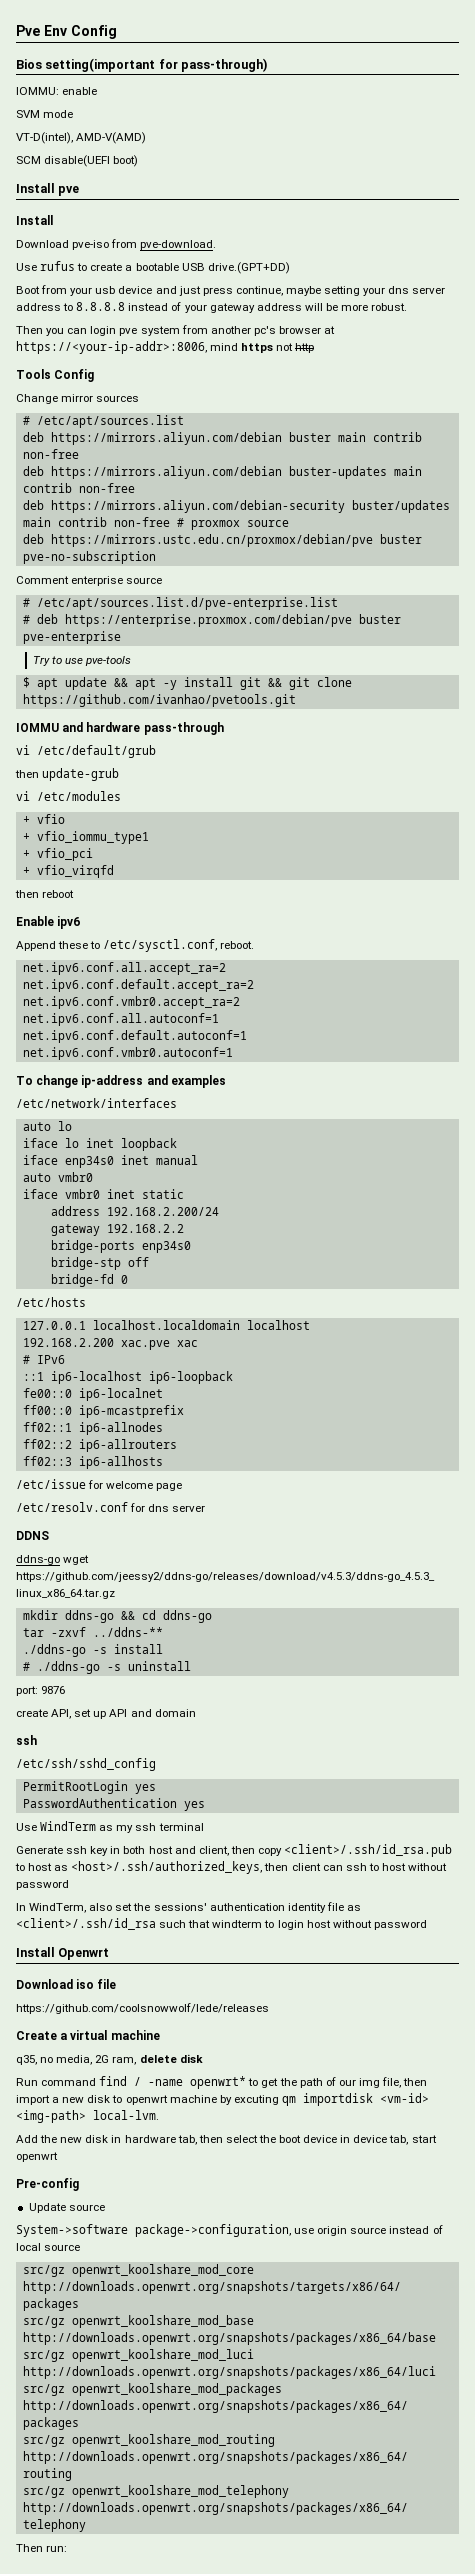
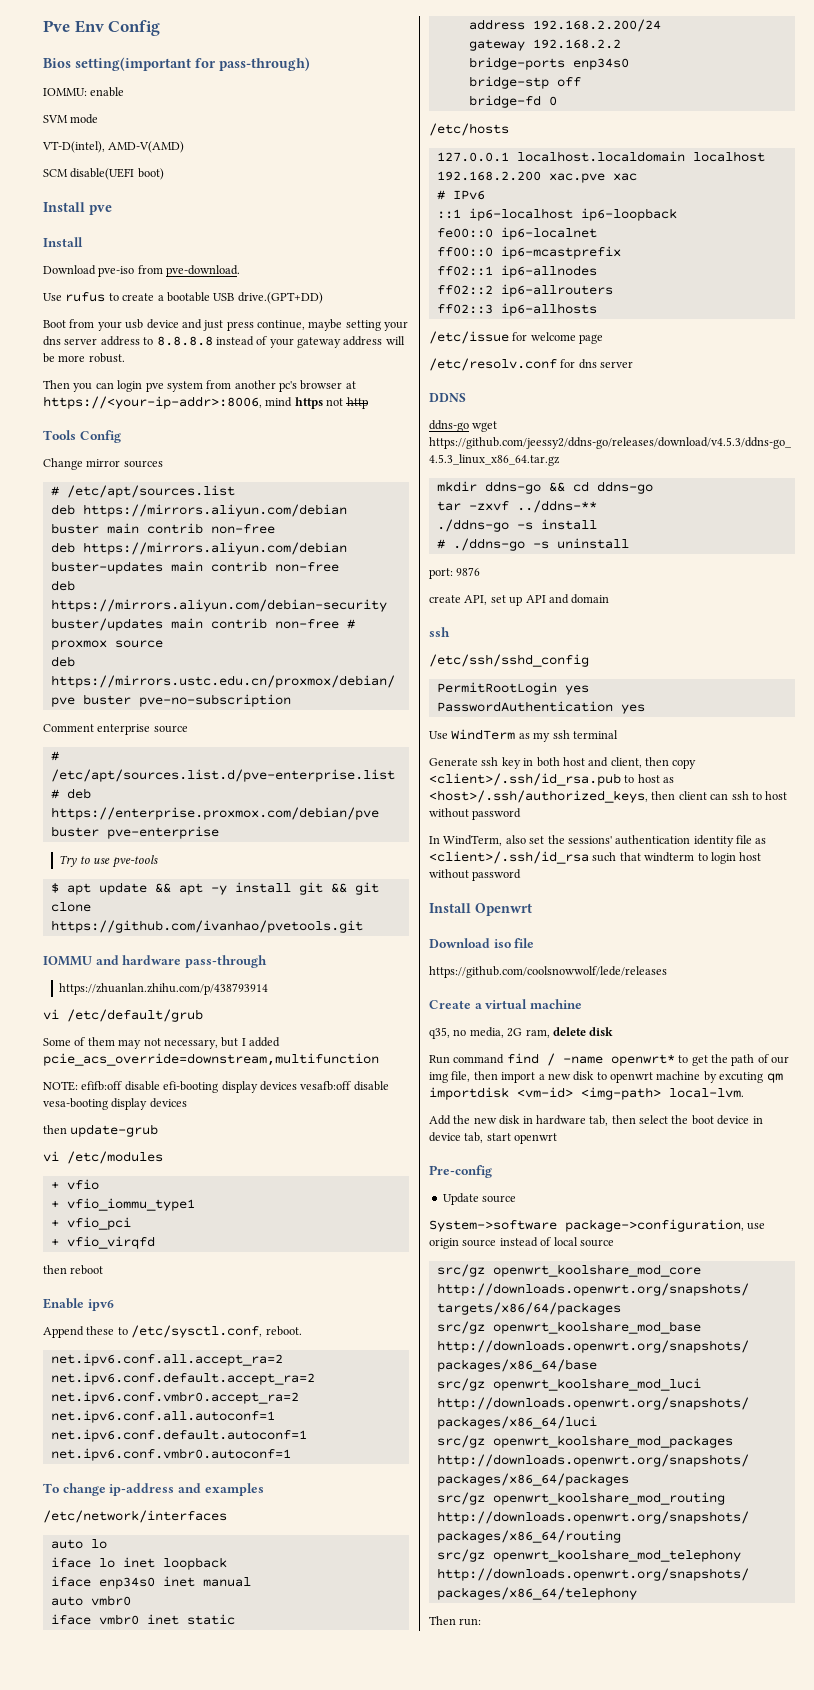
(224, 728) none -> [59,983,269,995] // https://zhuanlan.zhihu.com/p/438793914
(156, 751) none -> [43,1037,280,1049] [43,1053,379,1066] [43,1081,389,1093] [43,1098,187,1110] // Some of them may not necessary, but I added pcie_acs_override=downstream,multifunction // NOTE: efifb:off disable efi-booting display devices vesafb:off disable vesa-booting display devices

